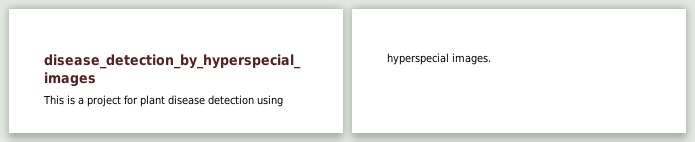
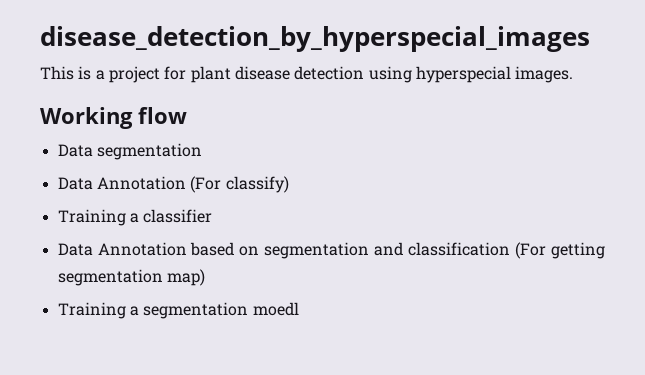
(491, 59) none -> [40,107,187,129] [57,143,202,160] [57,176,289,193] [57,209,213,226] [57,242,606,259] [57,269,205,286] [57,302,299,319] // Working flow // Data segmentation // Data Annotation (For classify) // Training a classifier // Data Annotation based on segmentation and classification (For getting segmentation map) // Training a segmentation moedl

